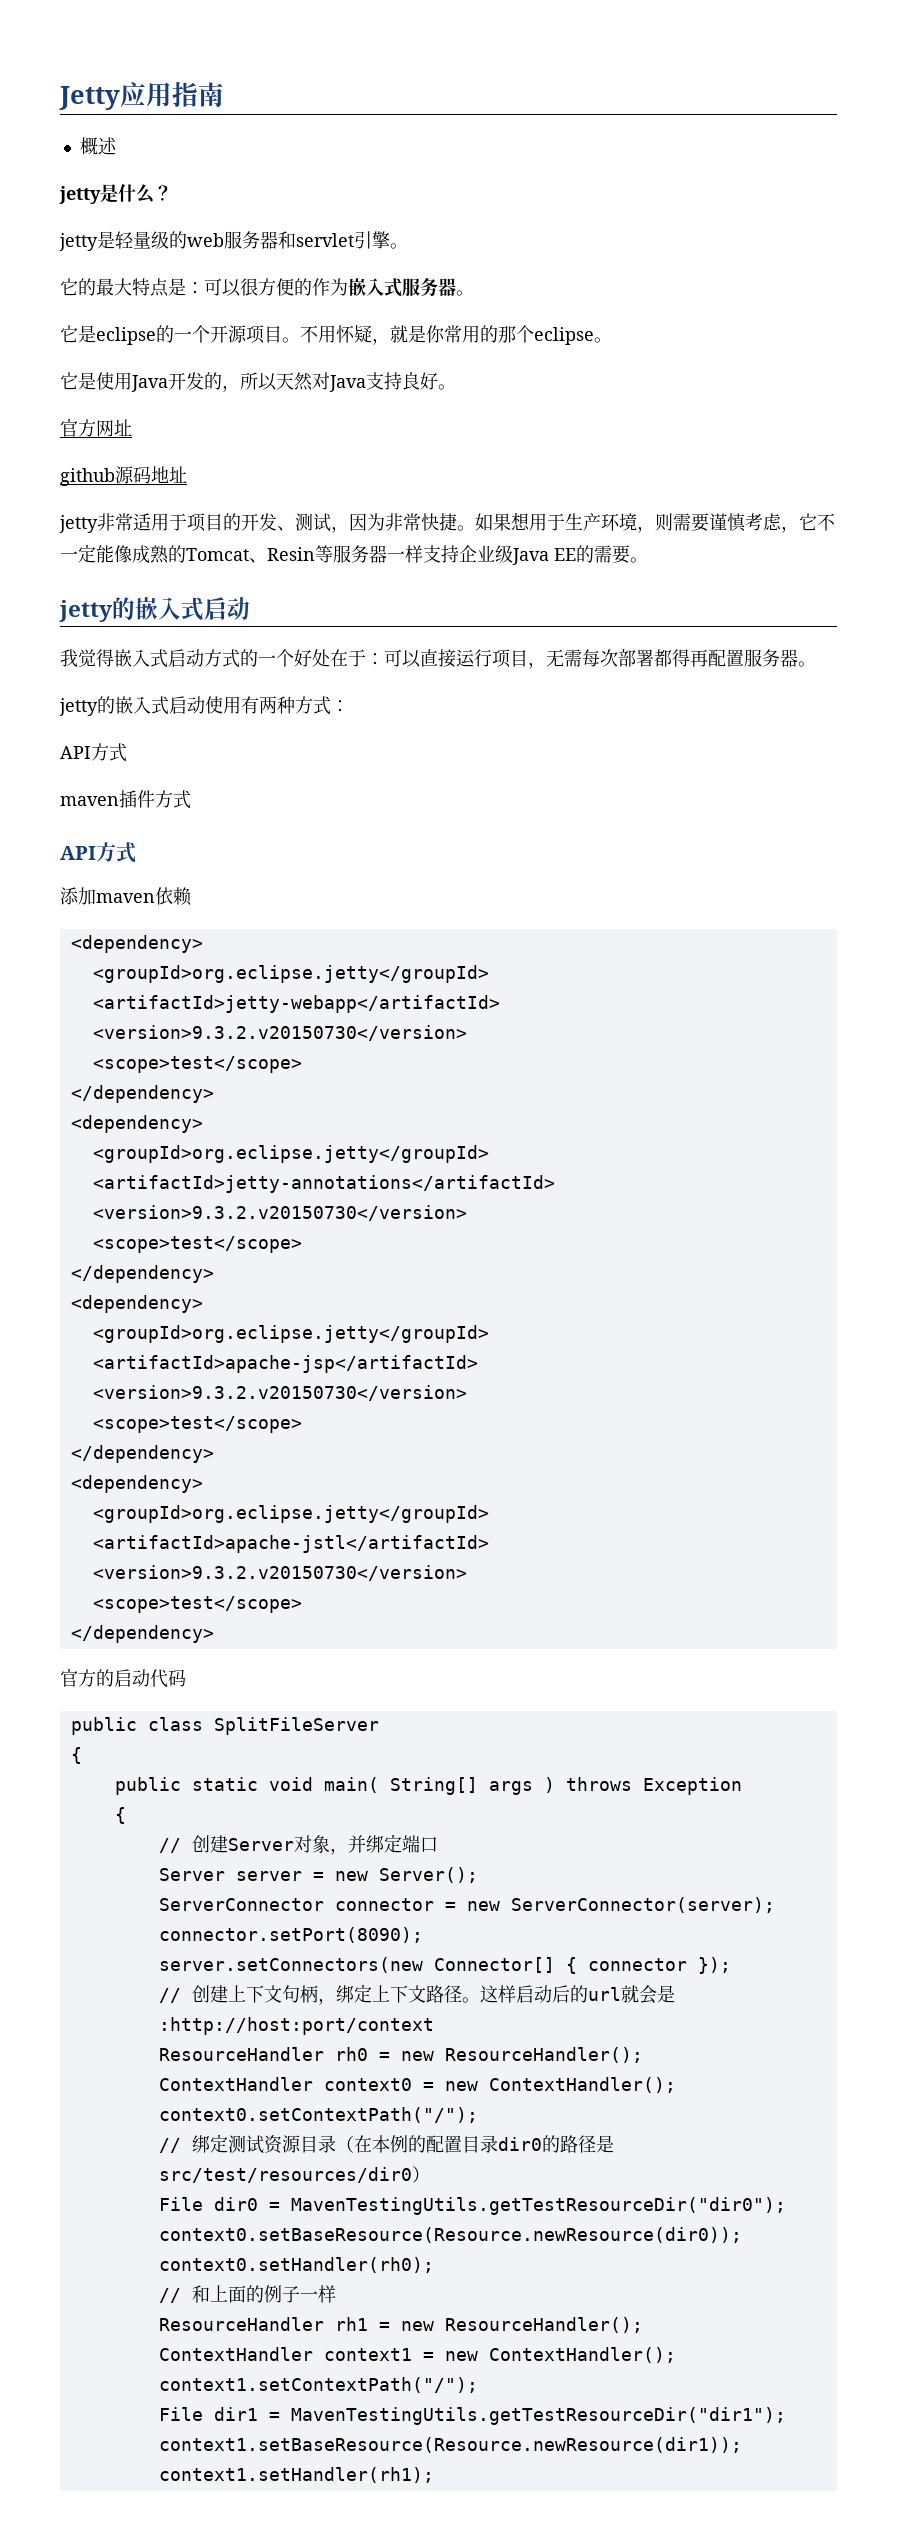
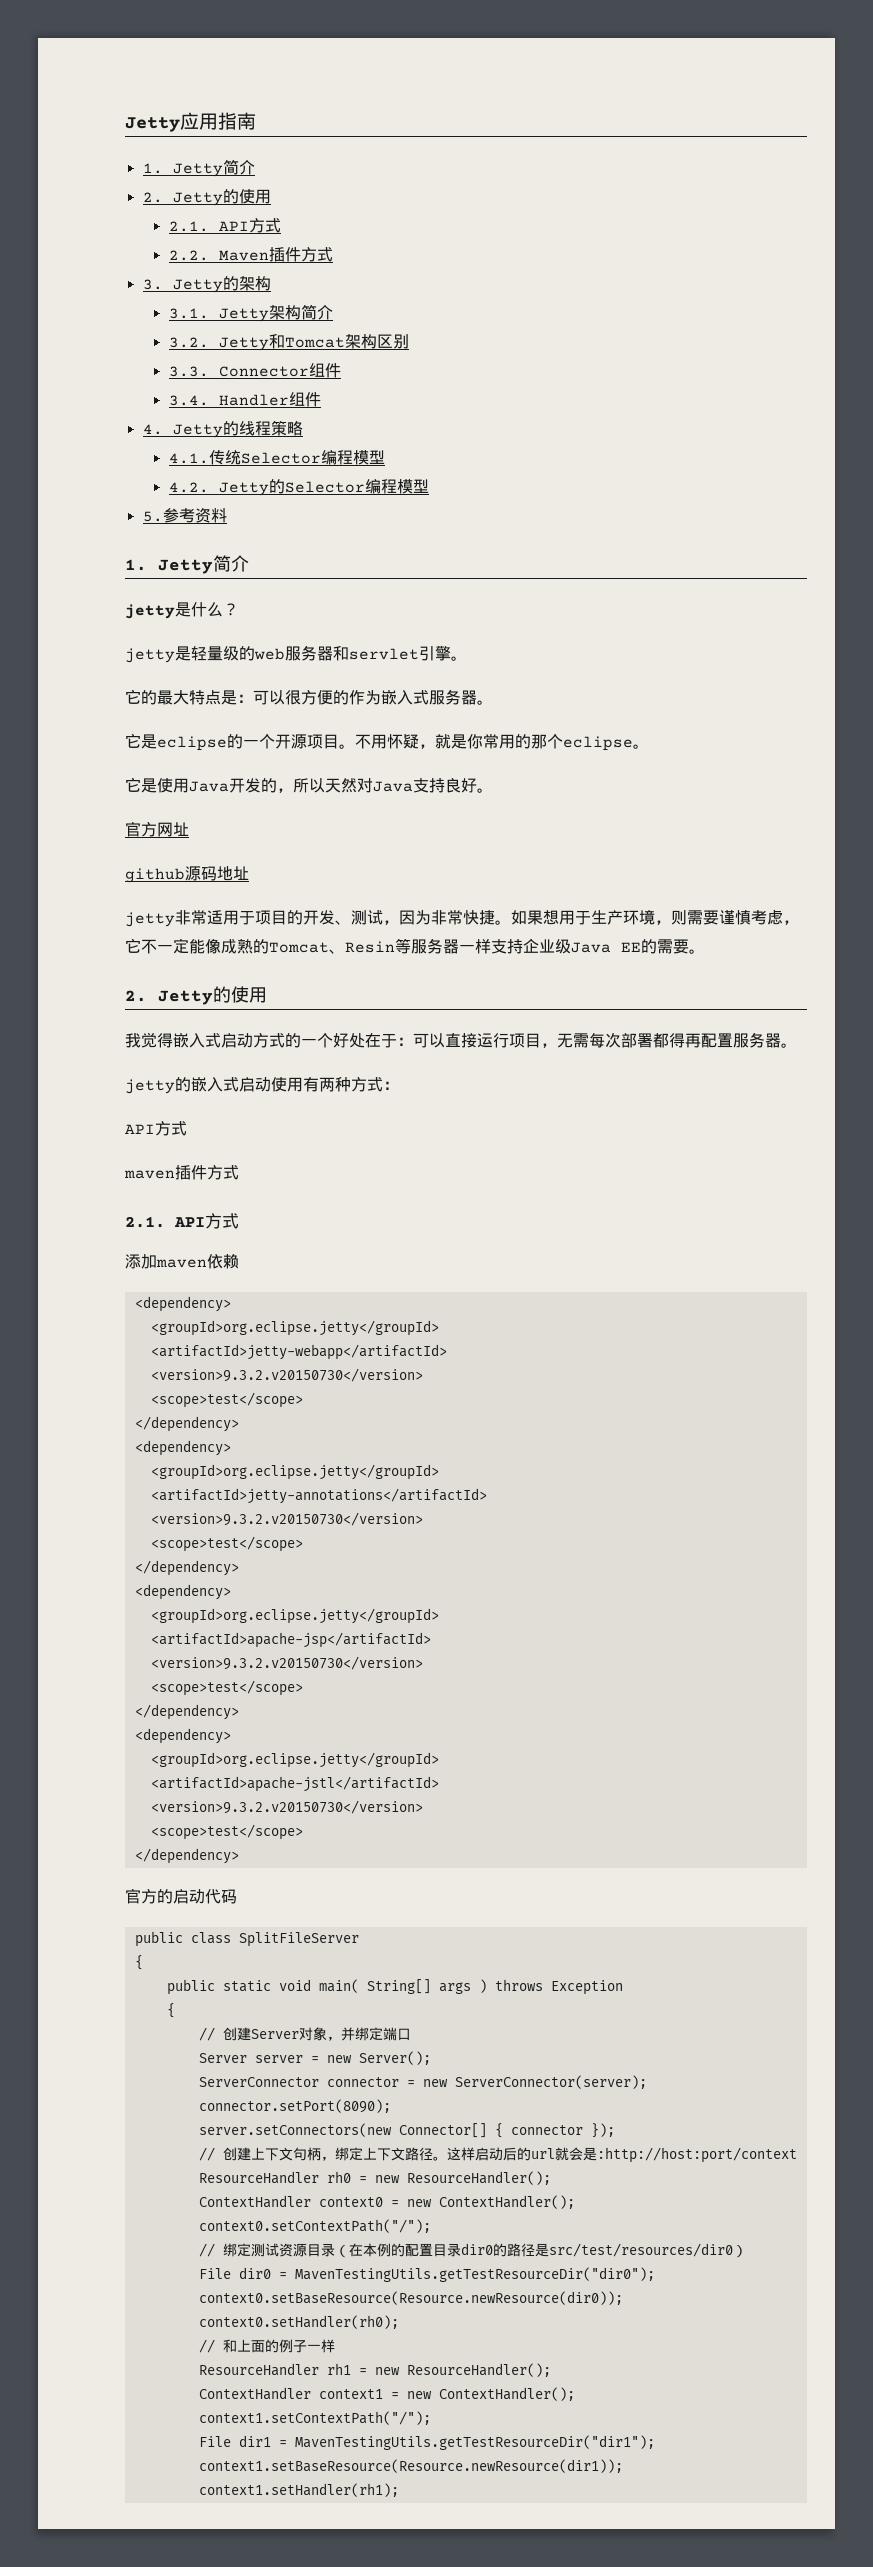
[79,137,117,155] 概述 -> [142,159,255,177] [142,189,271,206] [168,218,281,233] [168,247,333,262] [142,276,271,293] [168,304,333,322] [168,334,409,351] [168,363,341,378] [168,392,321,407] [142,420,303,438] [168,450,385,465] [168,479,429,496] [142,508,227,523] [125,555,249,574] 1. Jetty简介 // 2. Jetty的使用 // 2.1. API方式 // 2.2. Maven插件方式 // 3. Jetty的架构 // 3.1. Jetty架构简介 // 3.2. Jetty和Tomcat架构区别 // 3.3. Connector组件 // 3.4. Handler组件 // 4. Jetty的线程策略 // 4.1.传统Selector编程模型 // 4.2. Jetty的Selector编程模型 // 5.参考资料 // 1. Jetty简介
[59,597,250,622] jetty的嵌入式启动 -> [125,986,267,1005] 2. Jetty的使用
(191, 799) none -> [125,1216,165,1228] 2.1.

